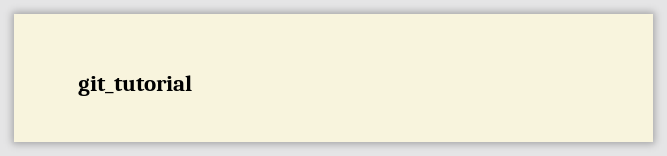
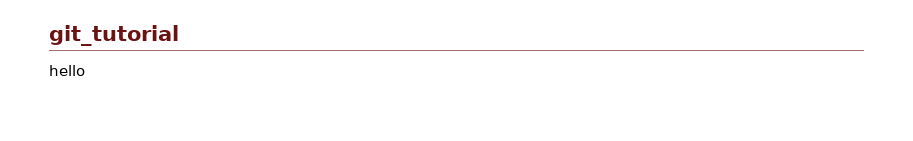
(192, 85) none -> [49,65,85,76] // hello

